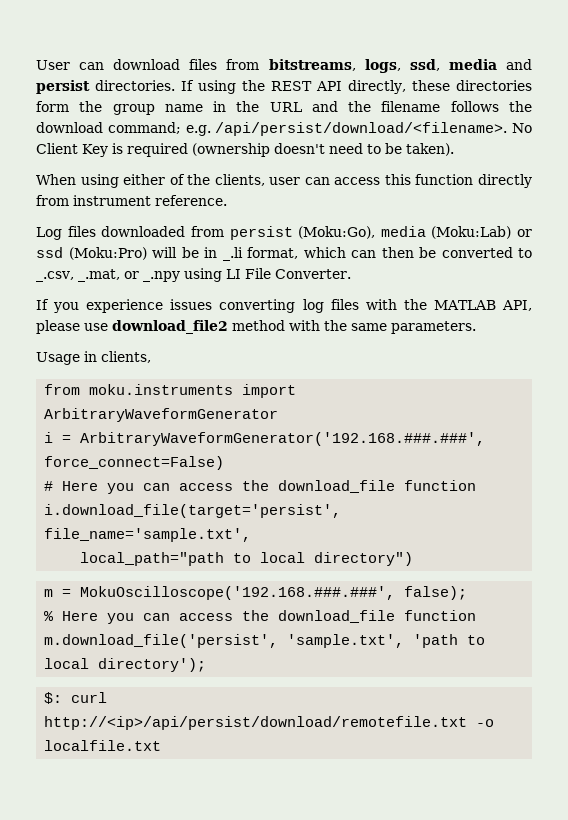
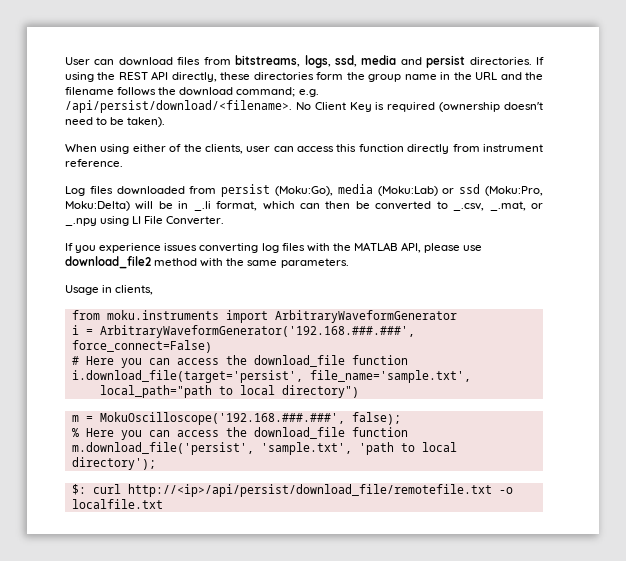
[68,247,147,260] (Moku:Pro) -> [485,186,543,196] [65,201,130,211] (Moku:Pro, Moku:Delta)
[44,716,468,730] http://<ip>/api/persist/download/remotefile.txt -> [127,484,492,497] http://<ip>/api/persist/download_file/remotefile.txt

